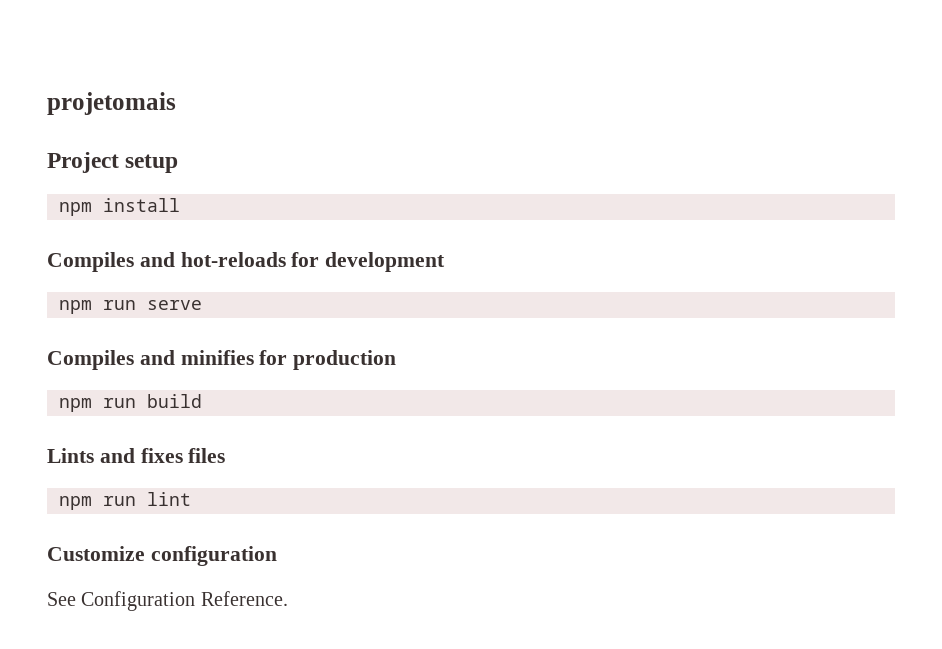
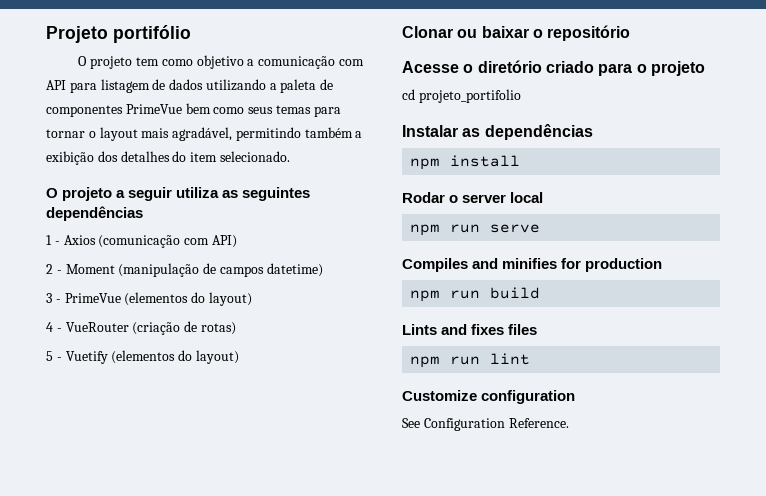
[47,92,176,115] [47,152,179,173] [59,198,180,216] [47,252,446,272] projetomais // Project setup // npm install // Compiles and hot-reloads for development -> [46,25,191,43] [78,55,364,69] [46,79,334,93] [46,103,341,117] [46,127,363,141] [46,151,290,165] [46,187,311,201] [46,206,143,221] [46,235,237,248] [46,263,323,277] [46,292,252,306] [46,321,236,335] [46,350,239,364] [402,25,631,41] [402,60,705,76] [402,89,521,103] [402,124,593,140] [410,155,521,170] [402,192,544,203] Projeto portifólio // O projeto tem como objetivo a comunicação com API para listagem de dados utilizando a paleta de componentes PrimeVue bem como seus temas para tornar o layout mais agradável, permitindo também a exibição dos detalhes do item selecionado. // O projeto a seguir utiliza as seguintes dependências // 1 - Axios (comunicação com API) // 2 - Moment (manipulação de campos datetime) // 3 - PrimeVue (elementos do layout) // 4 - VueRouter (criação de rotas) // 5 - Vuetify (elementos do layout) // Clonar ou baixar o repositório // Acesse o diretório criado para o projeto // cd projeto_portifolio // Instalar as dependências // npm install // Rodar o server local

